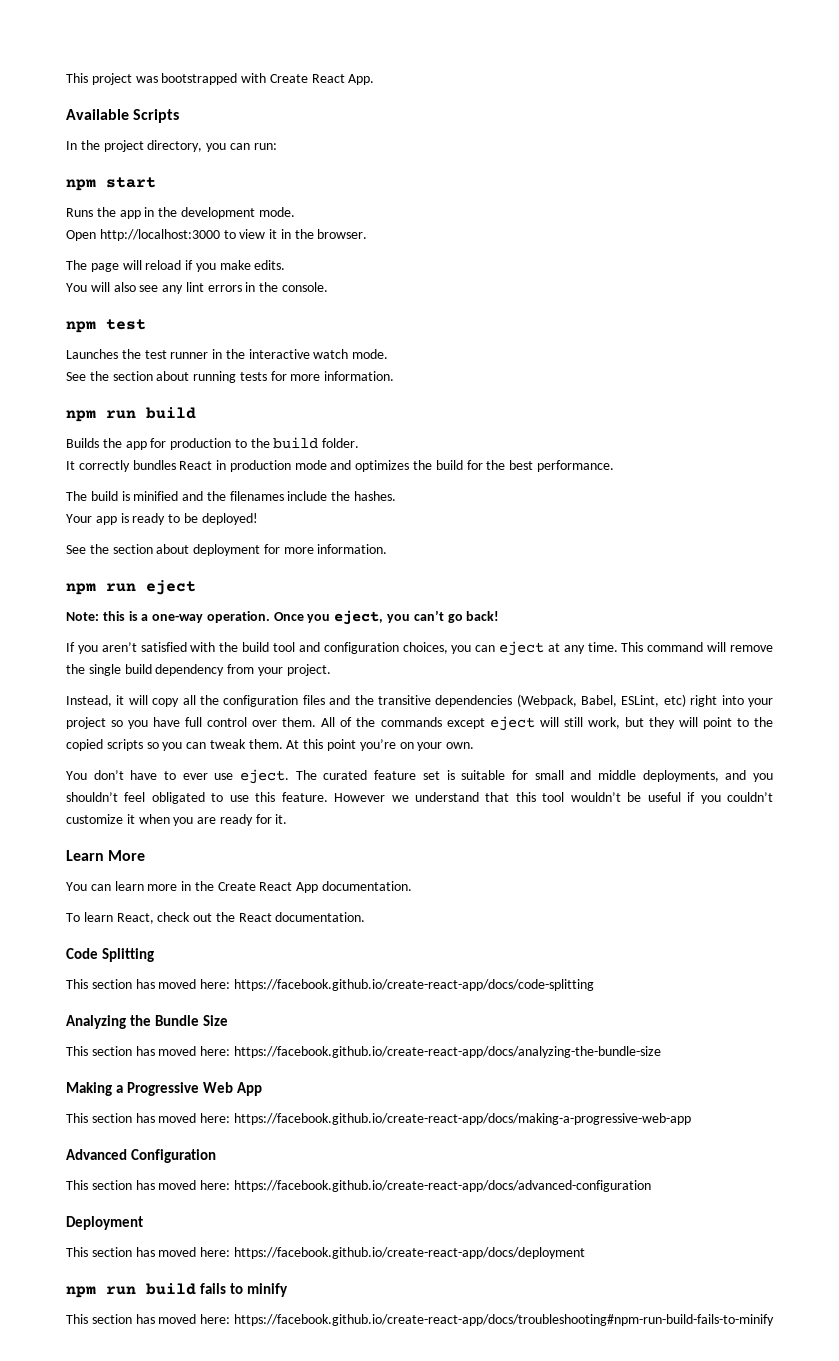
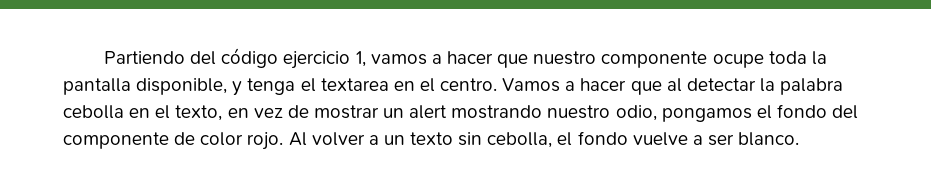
[66,73,375,85] [66,109,180,123] [66,140,277,152] [66,177,156,191] [66,207,295,219] [66,229,368,241] [66,260,286,272] [66,282,329,294] [66,319,146,333] [66,349,389,359] [66,371,395,383] [66,407,196,422] [66,437,360,450] [66,460,614,472] [66,491,397,501] [66,513,258,525] [66,544,388,556] [66,580,196,595] [66,610,500,625] [66,641,774,656] [66,664,331,676] [66,694,774,707] [66,716,773,731] [66,739,475,751] [66,769,774,784] [66,792,774,804] [66,814,288,826] [66,850,146,861] [66,881,413,893] [66,912,366,924] [66,948,154,962] [66,979,594,991] [66,1015,228,1029] [66,1046,661,1058] [66,1082,262,1096] [66,1113,691,1125] [66,1149,216,1163] [66,1180,651,1192] [66,1216,143,1230] [66,1247,585,1259] [66,1283,288,1298] [66,1314,774,1326] This project was bootstrapped with Create React App. // Available Scripts // In the project directory, you can run: // npm start // Runs the app in the development mode. // Open http://localhost:3000 to view it in the browser. // The page will reload if you make edits. // You will also see any lint errors in the console. // npm test // Launches the test runner in the interactive watch mode. // See the section about running tests for more information. // npm run build // Builds the app for production to the build folder. // It correctly bundles React in production mode and optimizes the build for the best performance. // The build is minified and the filenames include the hashes. // Your app is ready to be deployed! // See the section about deployment for more information. // npm run eject // Note: this is a one-way operation. Once you eject, you can’t go back! // If you aren’t satisfied with the build tool and configuration choices, you can eject at any time. This command will remove the single build dependency from your project. // Instead, it will copy all the configuration files and the transitive dependencies (Webpack, Babel, ESLint, etc) right into your project so you have full control over them. All of the commands except eject will still work, but they will point to the copied scripts so you can tweak them. At this point you’re on your own. // You don’t have to ever use eject. The curated feature set is suitable for small and middle deployments, and you shouldn’t feel obligated to use this feature. However we understand that this tool wouldn’t be useful if you couldn’t customize it when you are ready for it. // Learn More // You can learn more in the Create React App documentation. // To learn React, check out the React documentation. // Code Splitting // This section has moved here: https://facebook.github.io/create-react-app/docs/code-splitting // Analyzing the Bundle Size // This section has moved here: https://facebook.github.io/create-react-app/docs/analyzing-the-bundle-size // Making a Progressive Web App // This section has moved here: https://facebook.github.io/create-react-app/docs/making-a-progressive-web-app // Advanced Configuration // This section has moved here: https://facebook.github.io/create-react-app/docs/advanced-configuration // Deployment // This section has moved here: https://facebook.github.io/create-react-app/docs/deployment // npm run build fails to minify // This section has moved here: https://facebook.github.io/create-react-app/docs/troubleshooting#npm-run-build-fails-to-minify -> [104,48,827,69] [63,78,844,96] [63,104,859,122] [63,131,800,150] Partiendo del código ejercicio 1, vamos a hacer que nuestro componente ocupe toda la pantalla disponible, y tenga el textarea en el centro. Vamos a hacer que al detectar la palabra cebolla en el texto, en vez de mostrar un alert mostrando nuestro odio, pongamos el fondo del componente de color rojo. Al volver a un texto sin cebolla, el fondo vuelve a ser blanco.

